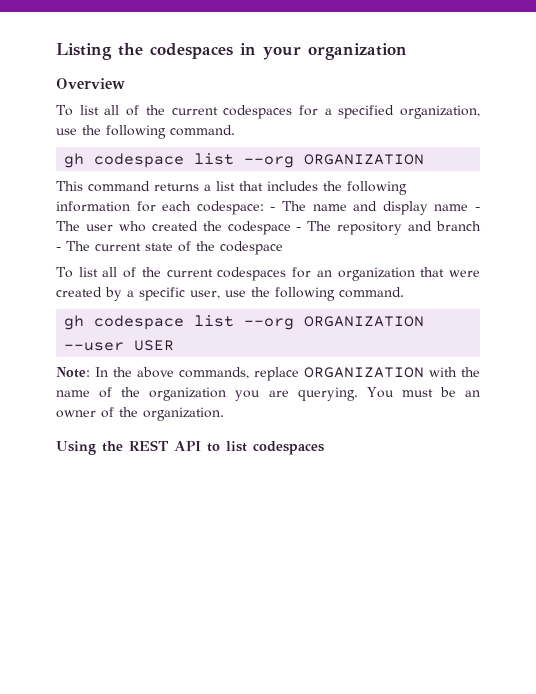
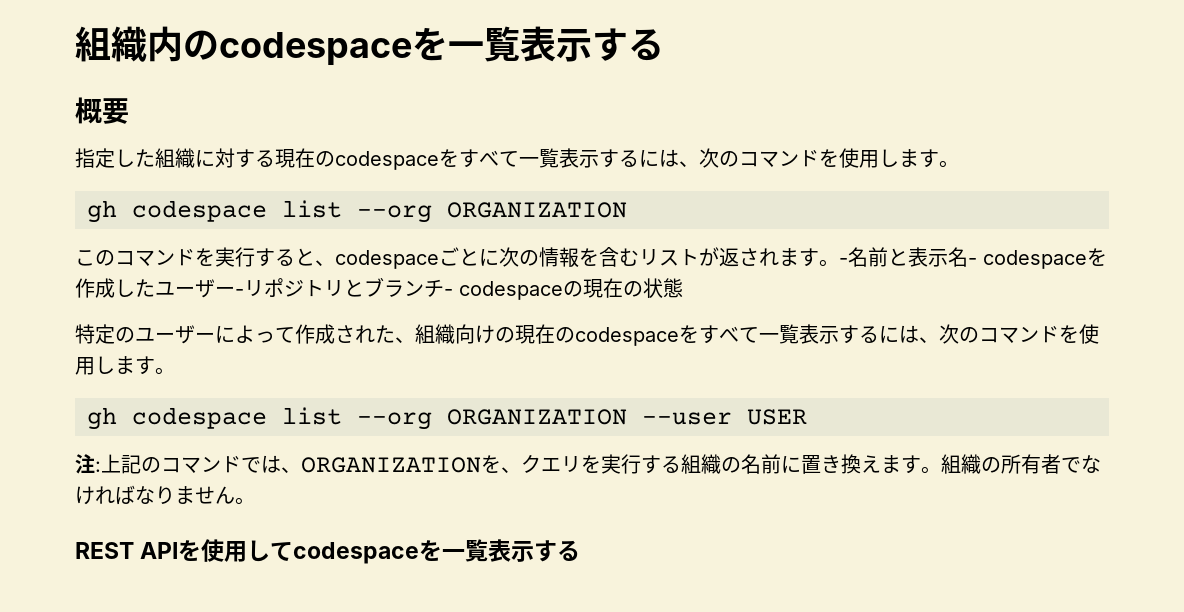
[56,43,407,60] [56,78,125,89] [56,105,481,119] [56,125,235,139] Listing the codespaces in your organization // Overview // To list all of the current codespaces for a specified organization, use the following command. -> [75,26,664,66] [75,97,129,124] [75,148,959,170] 組織内のcodespaceを一覧表示する // 概要 // 指定した組織に対する現在のcodespaceをすべて一覧表示するには、次のコマンドを使用します。
[56,181,407,195] [56,201,481,215] [56,221,481,235] [56,241,283,255] [56,267,481,281] [56,287,404,301] This command returns a list that includes the following information for each codespace: - The name and display name - The user who created the codespace - The repository and branch - The current state of the codespace // To list all of the current codespaces for an organization that were created by a specific user, use the following command. -> [75,247,1107,269] [75,277,683,300] [75,324,1099,346] [75,356,175,375] このコマンドを実行すると、codespaceごとに次の情報を含むリストが返されます。-名前と表示名- codespaceを作成したユーザー-リポジトリとブランチ- codespaceの現在の状態 // 特定のユーザーによって作成された、組織向けの現在のcodespaceをすべて一覧表示するには、次のコマンドを使用します。
[56,367,480,381] [56,387,480,401] [56,407,224,421] [56,440,324,455] Note: In the above commands, replace ORGANIZATION with the name of the organization you are querying. You must be an owner of the organization. // Using the REST API to list codespaces -> [75,454,1101,474] [75,485,255,505] [75,539,581,564] 注:上記のコマンドでは、ORGANIZATIONを、クエリを実行する組織の名前に置き換えます。組織の所有者でなければなりません。 // REST APIを使用してcodespaceを一覧表示する

